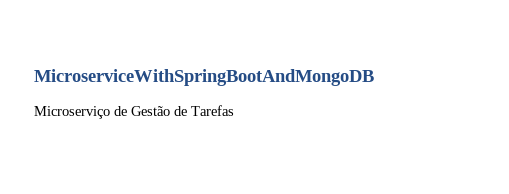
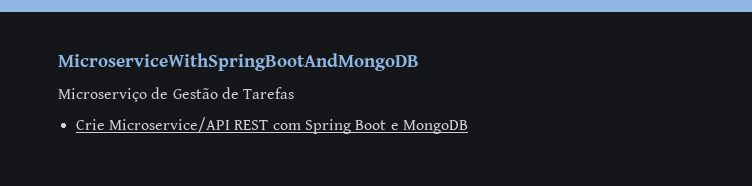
(234, 110) none -> [75,117,468,134] // Crie Microservice/API REST com Spring Boot e MongoDB

